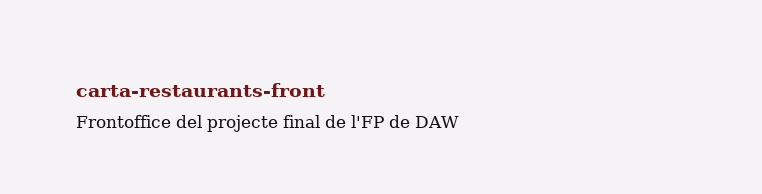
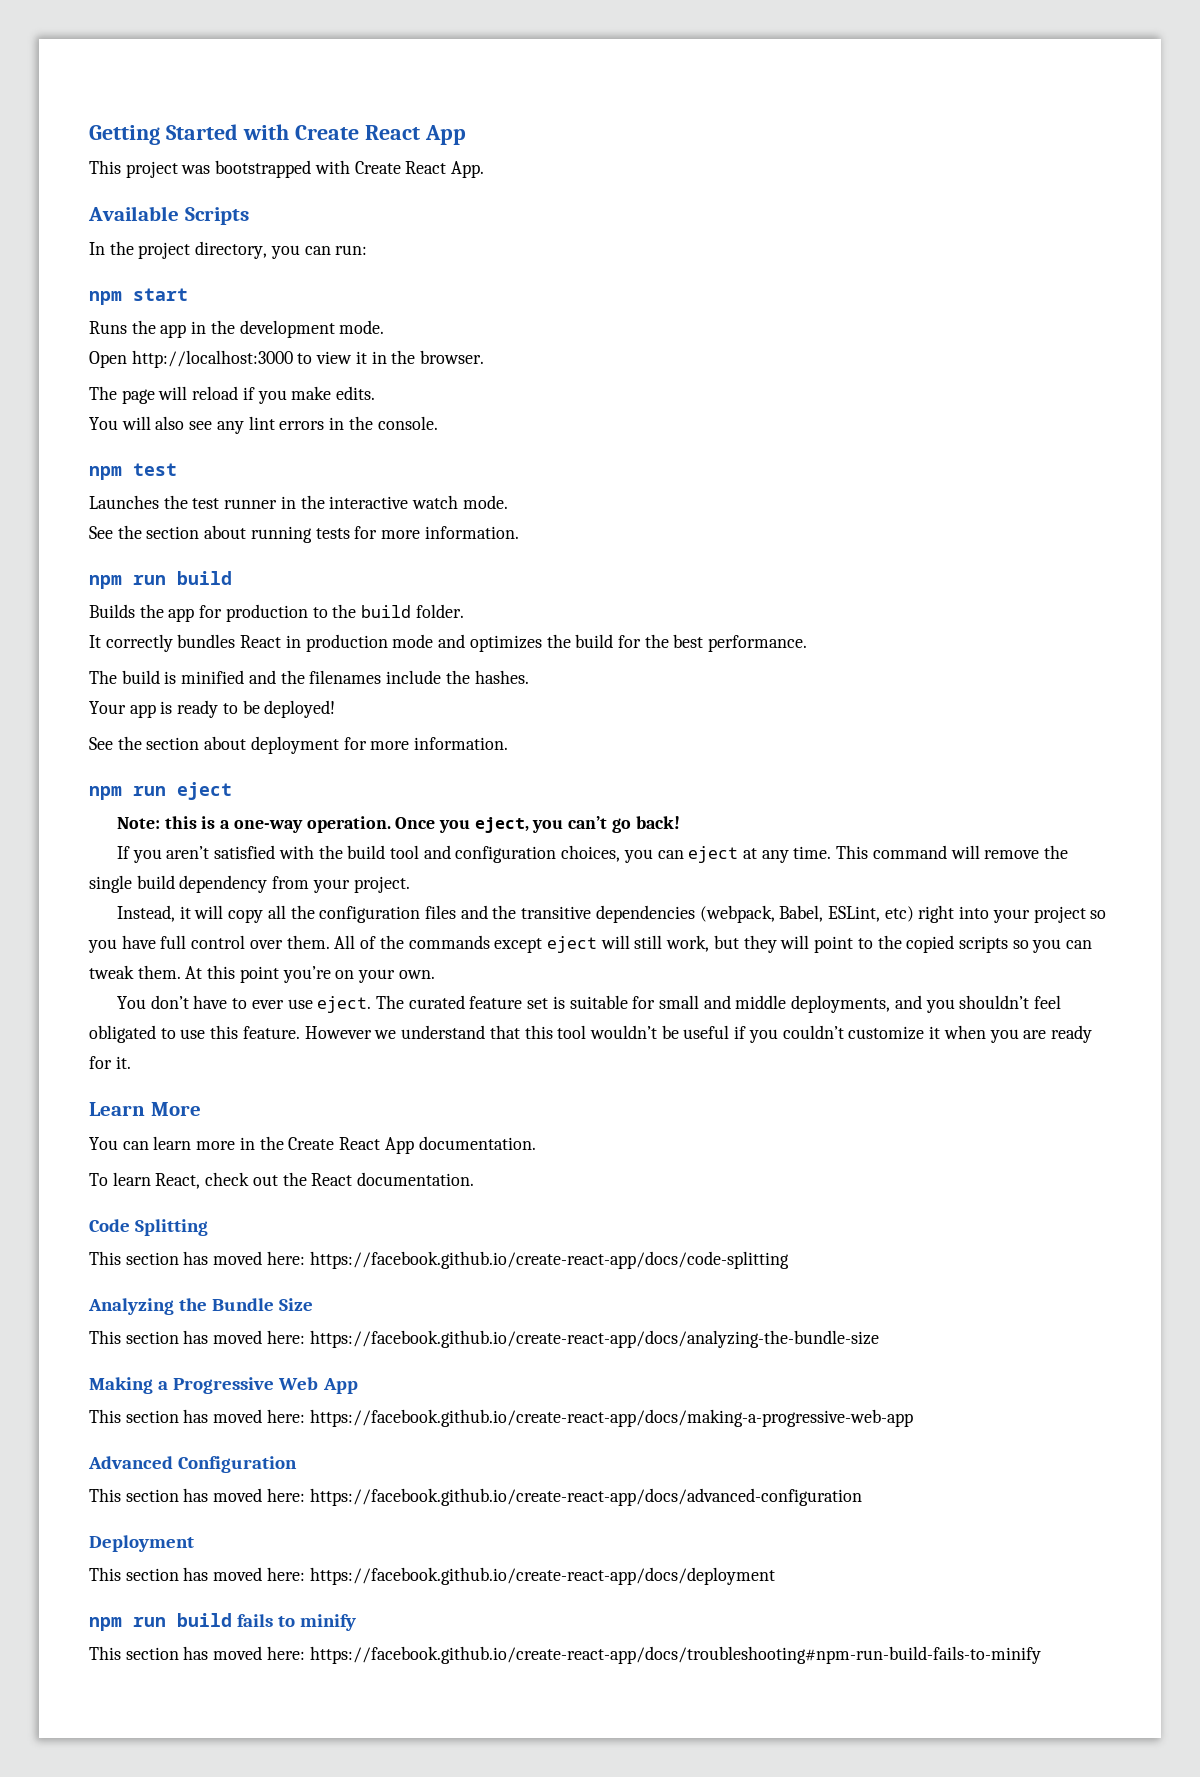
[76,83,325,97] [76,115,459,132] carta-restaurants-front // Frontoffice del projecte final de l'FP de DAW -> [89,124,466,145] [89,160,485,178] [88,206,249,225] [89,241,368,259] [89,288,188,305] [89,320,385,338] [89,350,485,368] [89,386,376,404] [89,416,438,434] [89,463,177,480] [89,495,508,509] [89,525,519,543] [89,571,232,589] [89,604,464,622] [89,634,808,652] [89,670,529,684] [89,700,336,718] [89,736,509,754] [89,782,232,800] [116,816,680,833] [116,845,1069,863] [89,875,410,893] [116,905,1107,923] [88,935,1093,953] [89,965,435,983] [116,995,1062,1013] [89,1025,1092,1043] [89,1056,131,1069] [89,1102,201,1116] [89,1136,536,1154] [89,1172,475,1189] [89,1219,209,1236] [89,1251,789,1269] [88,1298,314,1315] [89,1330,879,1348] [89,1377,358,1394] [89,1409,913,1427] [88,1456,298,1473] [89,1488,862,1506] [89,1535,194,1552] [89,1567,775,1585] [89,1613,357,1631] [89,1646,1041,1664] Getting Started with Create React App // This project was bootstrapped with Create React App. // Available Scripts // In the project directory, you can run: // npm start // Runs the app in the development mode. // Open http://localhost:3000 to view it in the browser. // The page will reload if you make edits. // You will also see any lint errors in the console. // npm test // Launches the test runner in the interactive watch mode. // See the section about running tests for more information. // npm run build // Builds the app for production to the build folder. // It correctly bundles React in production mode and optimizes the build for the best performance. // The build is minified and the filenames include the hashes. // Your app is ready to be deployed! // See the section about deployment for more information. // npm run eject // Note: this is a one-way operation. Once you eject, you can’t go back! // If you aren’t satisfied with the build tool and configuration choices, you can eject at any time. This command will remove the single build dependency from your project. // Instead, it will copy all the configuration files and the transitive dependencies (webpack, Babel, ESLint, etc) right into your project so you have full control over them. All of the commands except eject will still work, but they will point to the copied scripts so you can tweak them. At this point you’re on your own. // You don’t have to ever use eject. The curated feature set is suitable for small and middle deployments, and you shouldn’t feel obligated to use this feature. However we understand that this tool wouldn’t be useful if you couldn’t customize it when you are ready for it. // Learn More // You can learn more in the Create React App documentation. // To learn React, check out the React documentation. // Code Splitting // This section has moved here: https://facebook.github.io/create-react-app/docs/code-splitting // Analyzing the Bundle Size // This section has moved here: https://facebook.github.io/create-react-app/docs/analyzing-the-bundle-size // Making a Progressive Web App // This section has moved here: https://facebook.github.io/create-react-app/docs/making-a-progressive-web-app // Advanced Configuration // This section has moved here: https://facebook.github.io/create-react-app/docs/advanced-configuration // Deployment // This section has moved here: https://facebook.github.io/create-react-app/docs/deployment // npm run build fails to minify // This section has moved here: https://facebook.github.io/create-react-app/docs/troubleshooting#npm-run-build-fails-to-minify

